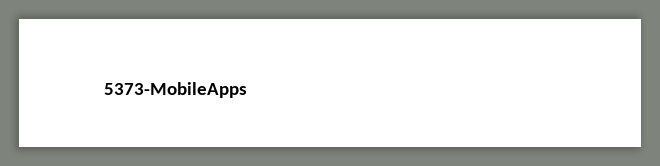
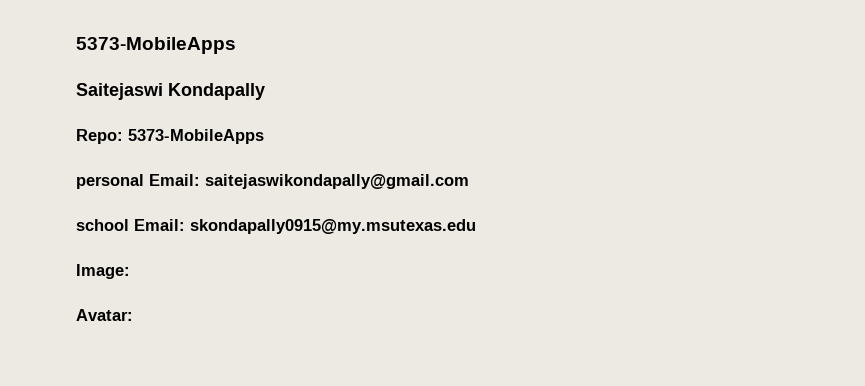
[104,82,247,98] 5373-MobileApps -> [76,37,236,54] [76,83,265,100] [76,129,264,144] [76,174,469,189] [76,219,476,234] [76,264,130,279] [76,309,133,321] 5373-MobileApps // Saitejaswi Kondapally // Repo: 5373-MobileApps // personal Email: saitejaswikondapally@gmail.com // school Email: skondapally0915@my.msutexas.edu // Image: // Avatar:

